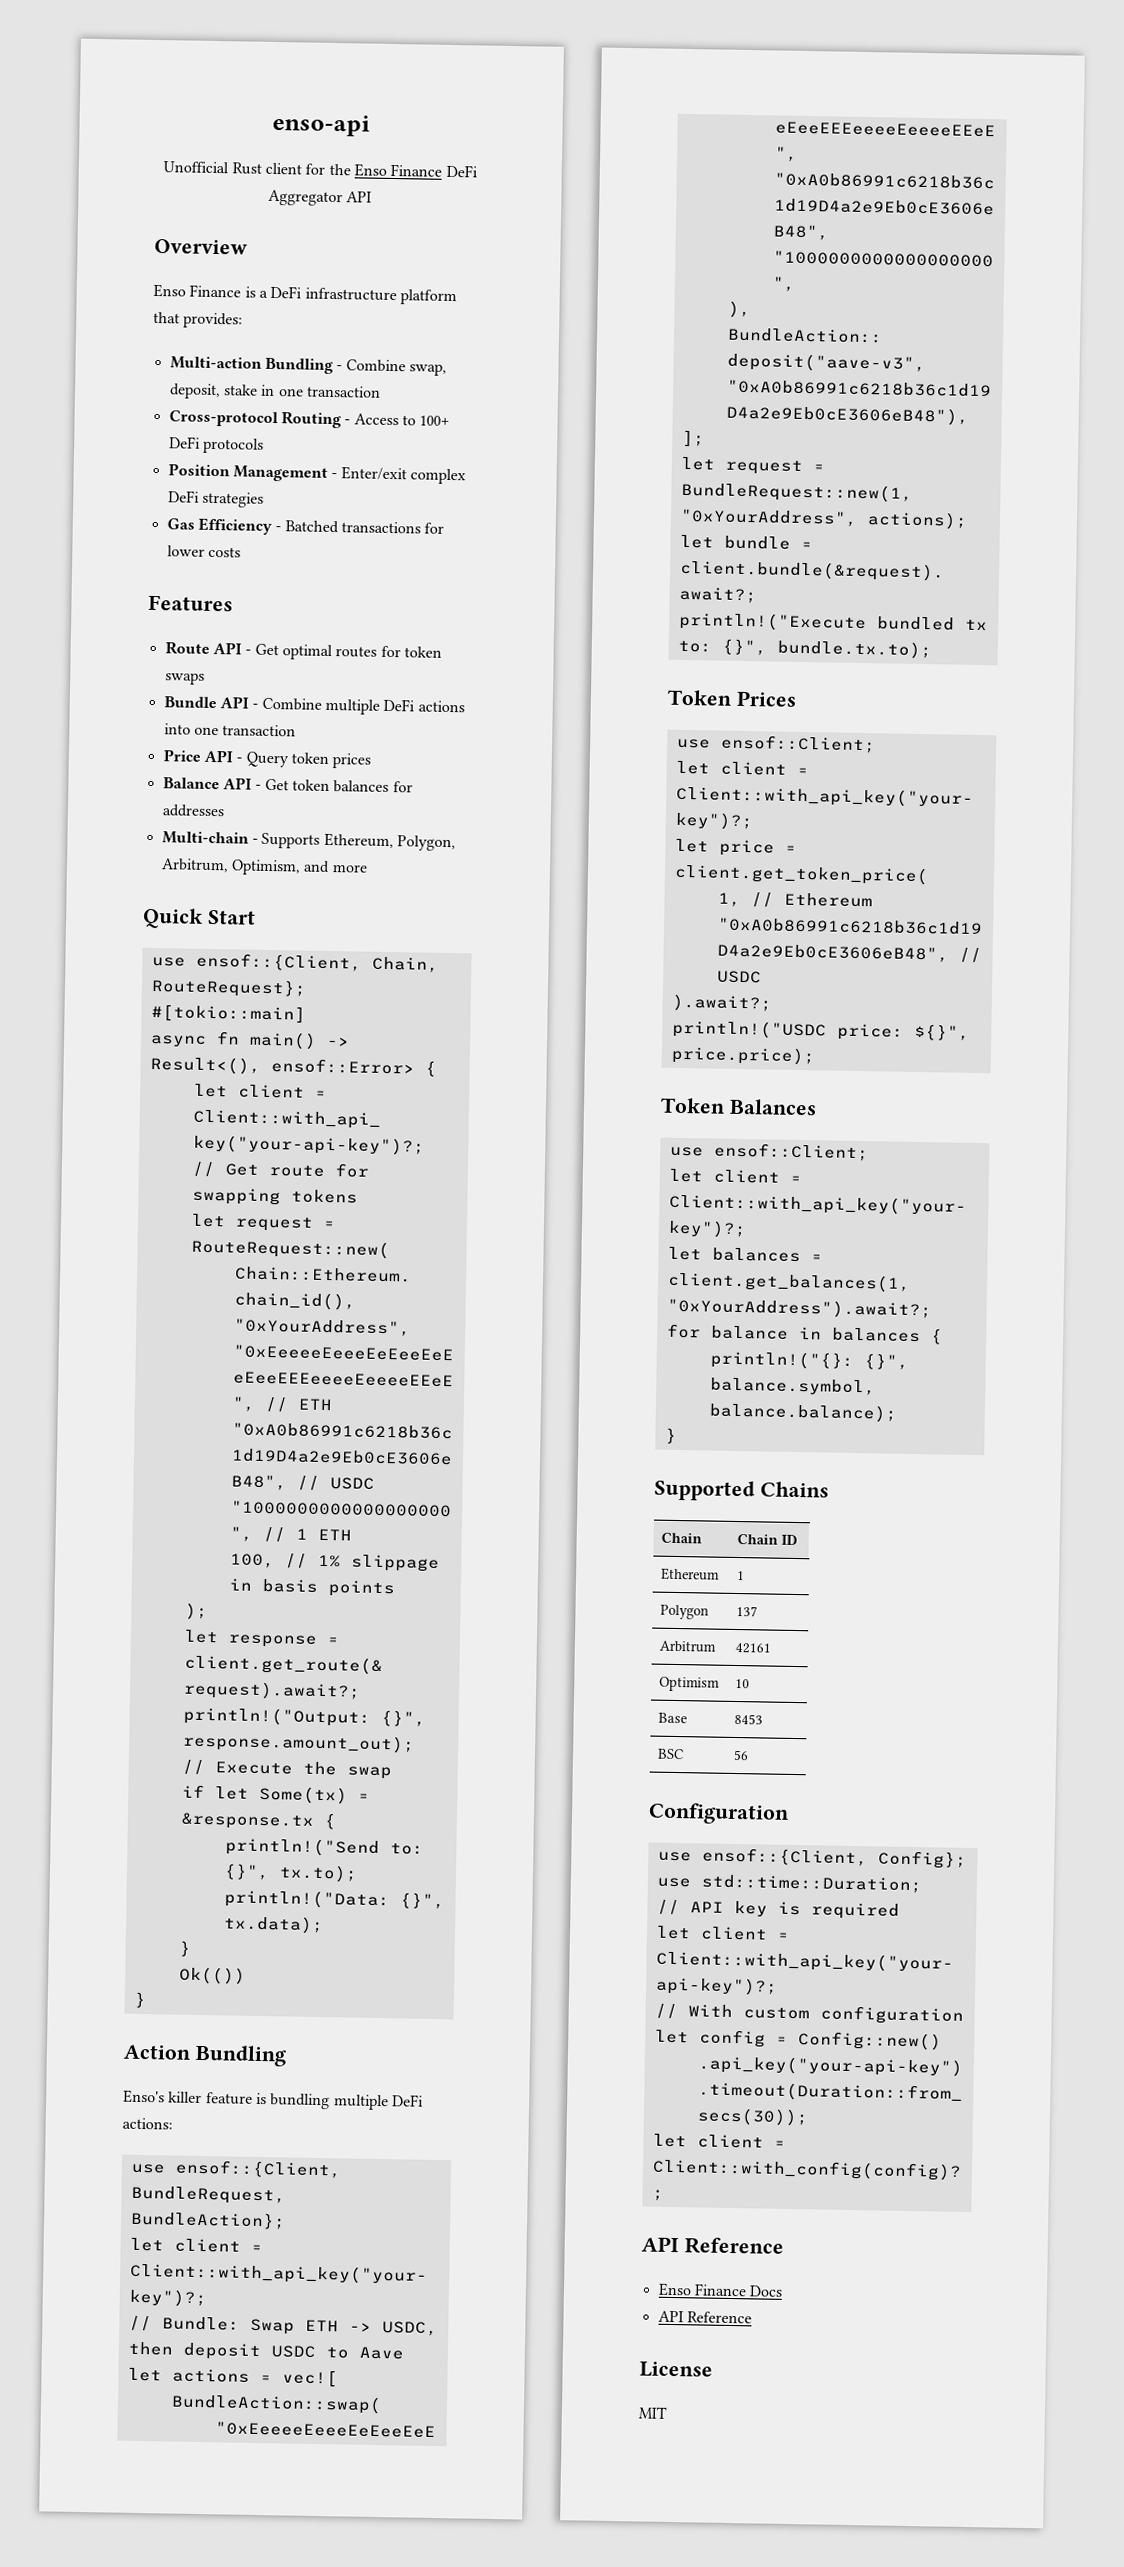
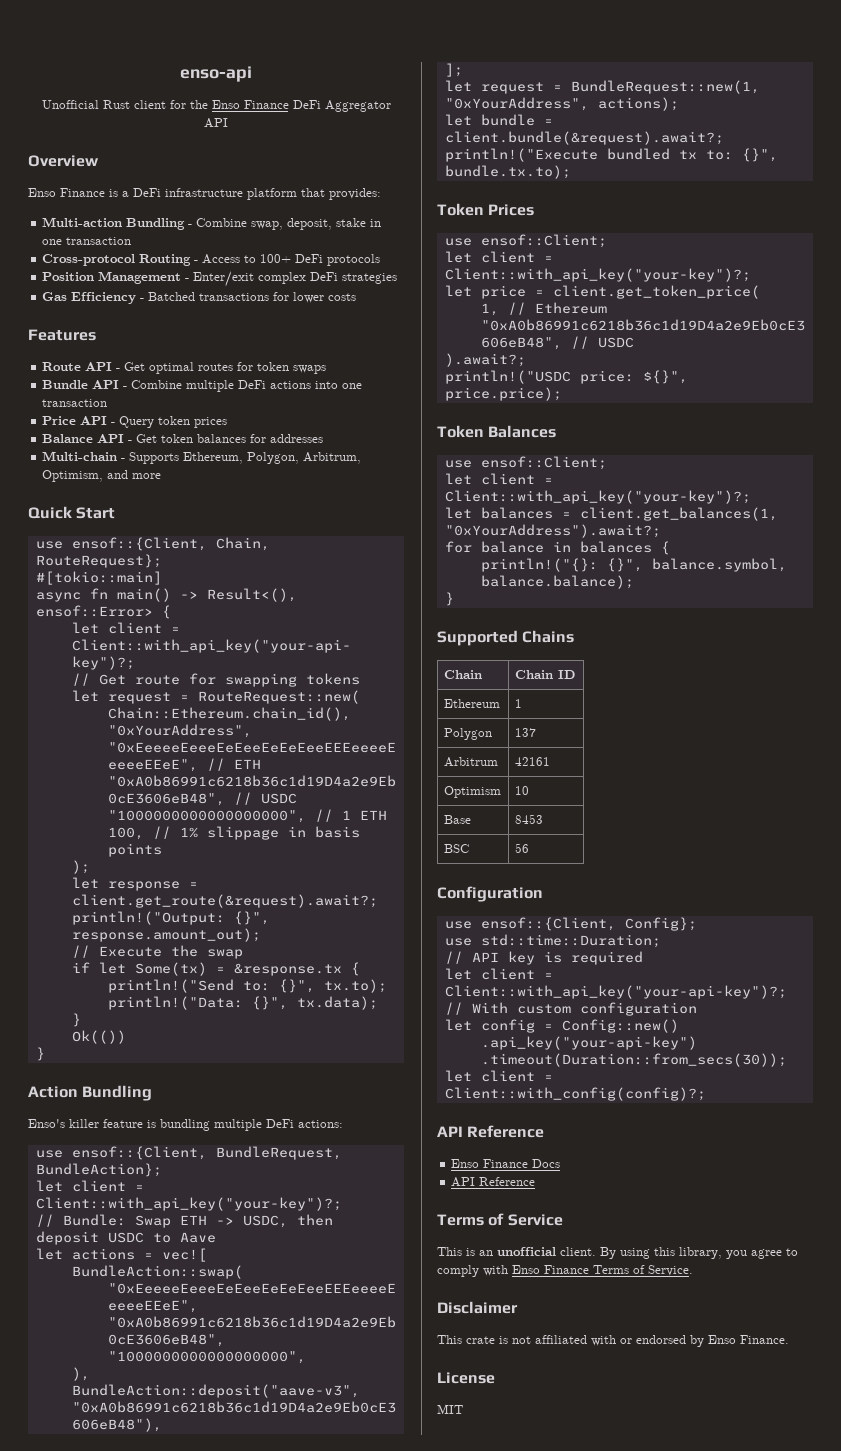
(752, 2317) none -> [437,1213,563,1226] [437,1247,798,1259] [437,1265,693,1277] [437,1301,518,1314] [437,1335,789,1347] // Terms of Service // This is an unofficial client. By using this library, you agree to comply with Enso Finance Terms of Service. // Disclaimer // This crate is not affiliated with or endorsed by Enso Finance.

